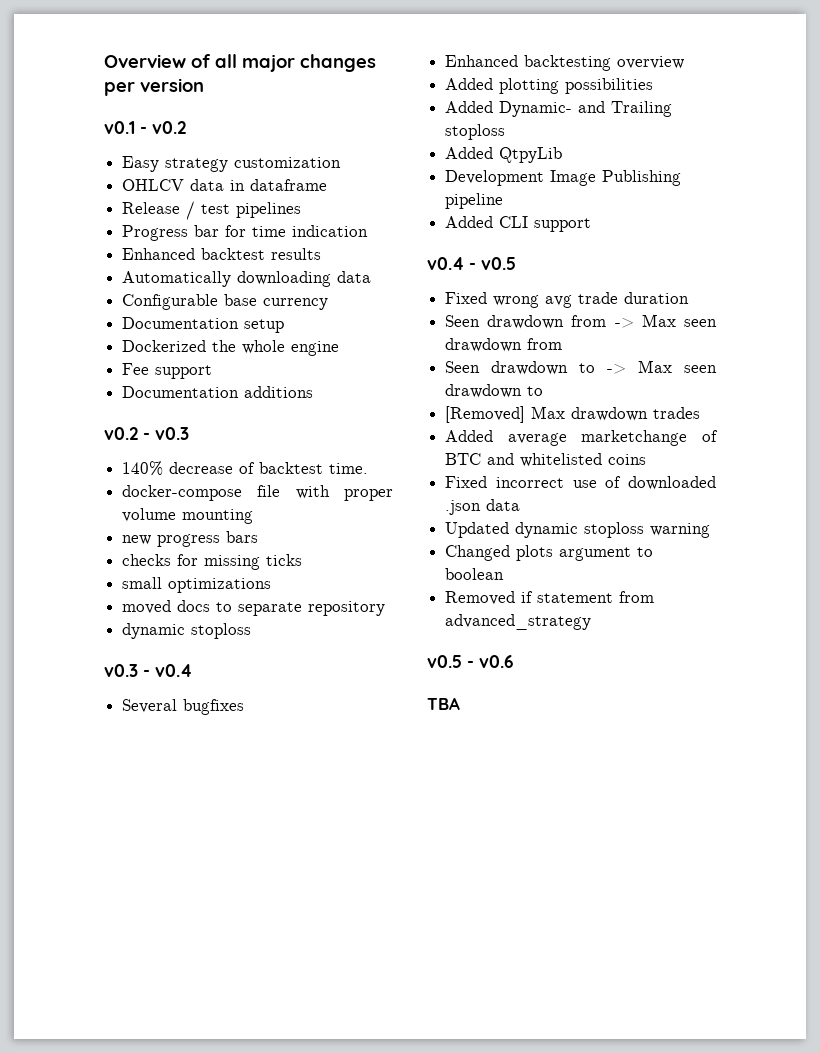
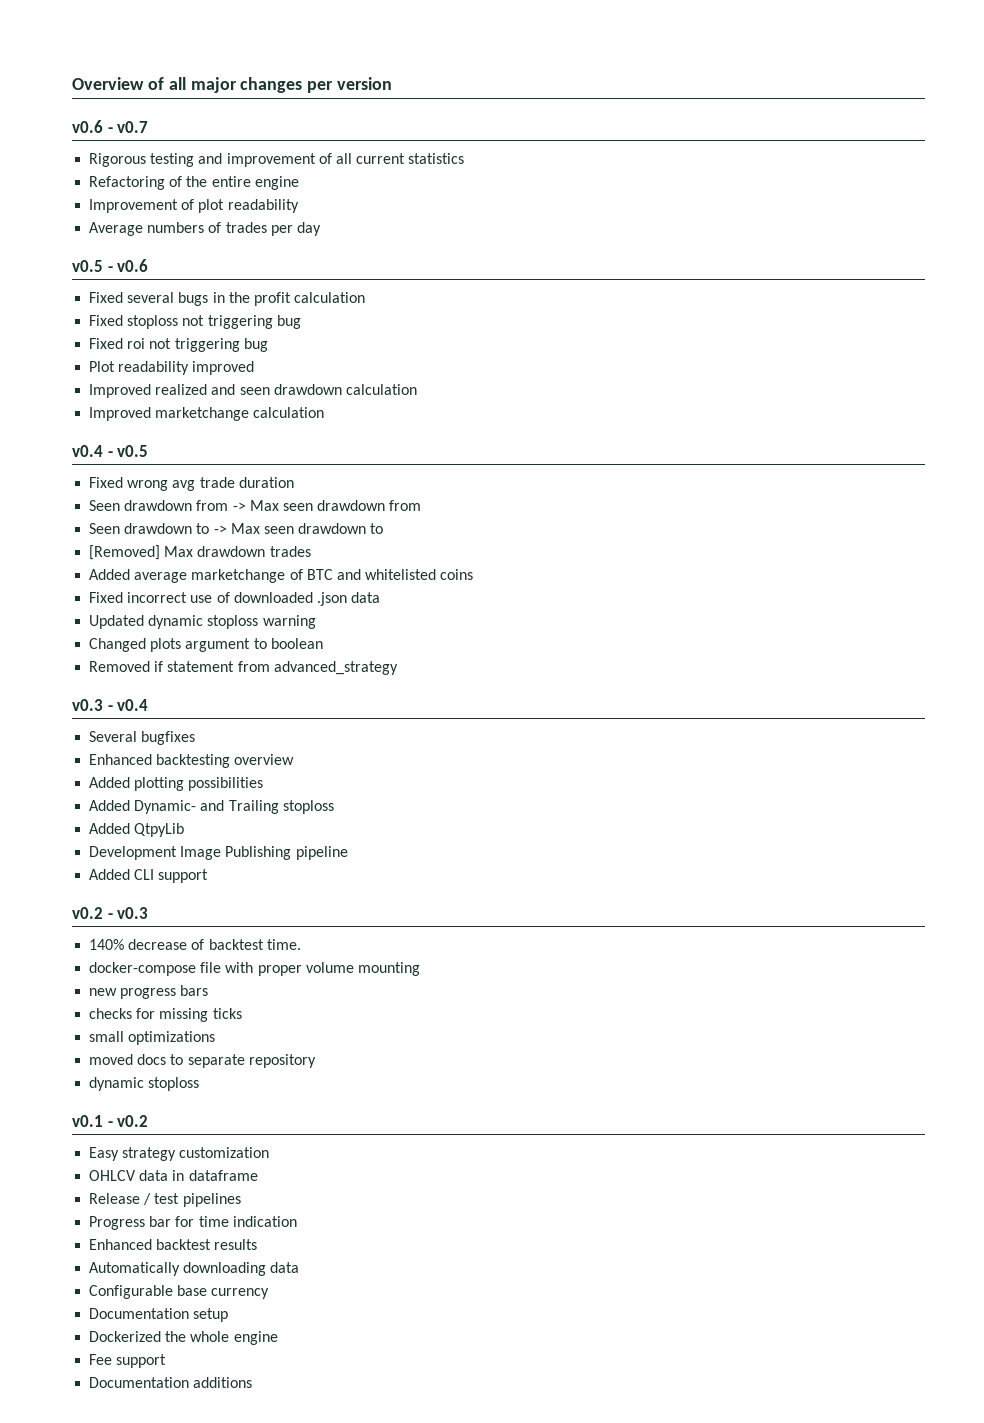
[104,121,186,134] [122,156,342,172] [122,179,328,191] [122,201,302,220] [122,225,369,241] [122,248,322,260] [122,271,372,287] [122,294,329,310] [122,317,285,333] [122,340,340,356] [122,363,213,379] [122,386,314,398] [104,427,189,440] [122,461,369,476] [122,485,393,501] [122,508,254,524] [122,531,259,547] [122,554,303,570] [122,577,272,593] [122,600,386,616] [122,623,252,639] [104,664,192,677] [122,699,245,715] [445,55,685,71] [445,78,654,94] [445,101,673,117] [445,124,506,140] [445,147,563,163] [445,170,682,186] [445,193,504,209] [445,216,592,232] v0.1 - v0.2 // Easy strategy customization // OHLCV data in dataframe // Release / test pipelines // Progress bar for time indication // Enhanced backtest results // Automatically downloading data // Configurable base currency // Documentation setup // Dockerized the whole engine // Fee support // Documentation additions // v0.2 - v0.3 // 140% decrease of backtest time. // docker-compose file with proper volume mounting // new progress bars // checks for missing ticks // small optimizations // moved docs to separate repository // dynamic stoploss // v0.3 - v0.4 // Several bugfixes // Enhanced backtesting overview // Added plotting possibilities // Added Dynamic- and Trailing stoploss // Added QtpyLib // Development Image Publishing pipeline // Added CLI support -> [72,120,149,133] [89,153,465,167] [89,176,299,190] [89,199,299,213] [89,222,321,236] [72,259,149,272] [89,292,366,306] [89,315,301,329] [89,338,268,352] [89,361,255,375] [89,384,417,398] [89,407,325,421] v0.6 - v0.7 // Rigorous testing and improvement of all current statistics // Refactoring of the entire engine // Improvement of plot readability // Average numbers of trades per day // v0.5 - v0.6 // Fixed several bugs in the profit calculation // Fixed stoploss not triggering bug // Fixed roi not triggering bug // Plot readability improved // Improved realized and seen drawdown calculation // Improved marketchange calculation
[427,655,514,668] [427,697,460,710] v0.5 - v0.6 // TBA -> [72,699,149,711] [89,731,196,745] [89,754,295,768] [89,777,264,791] [89,800,334,814] [89,823,185,837] [89,846,348,860] [89,869,209,883] [72,907,149,919] [89,939,301,950] [89,962,420,976] [89,985,209,999] [89,1008,242,1022] [89,1031,216,1045] [89,1054,316,1068] [89,1077,200,1091] [72,1115,149,1127] [89,1147,270,1161] [89,1170,258,1181] [89,1193,241,1207] [89,1216,297,1230] [89,1239,258,1250] [89,1262,300,1276] [89,1285,270,1299] [89,1308,229,1322] [89,1331,278,1345] [89,1354,167,1368] [89,1377,253,1388] v0.3 - v0.4 // Several bugfixes // Enhanced backtesting overview // Added plotting possibilities // Added Dynamic- and Trailing stoploss // Added QtpyLib // Development Image Publishing pipeline // Added CLI support // v0.2 - v0.3 // 140% decrease of backtest time. // docker-compose file with proper volume mounting // new progress bars // checks for missing ticks // small optimizations // moved docs to separate repository // dynamic stoploss // v0.1 - v0.2 // Easy strategy customization // OHLCV data in dataframe // Release / test pipelines // Progress bar for time indication // Enhanced backtest results // Automatically downloading data // Configurable base currency // Documentation setup // Dockerized the whole engine // Fee support // Documentation additions

